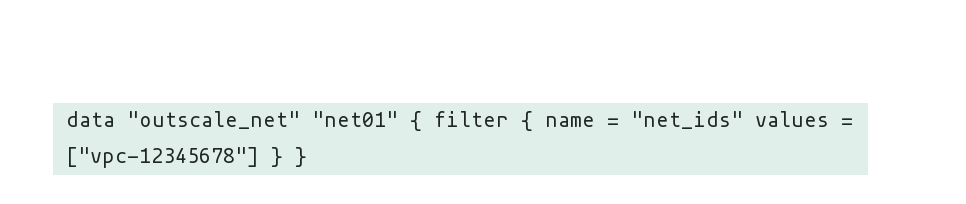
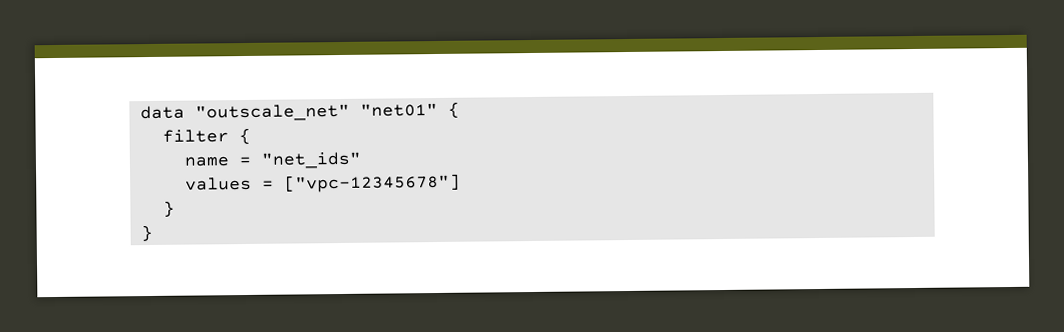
(422, 121) none -> (461, 109) //
(533, 121) none -> (252, 136) //
(743, 120) none -> (363, 160) //
[270,147,283,167] } -> [163,200,176,217] // } //

